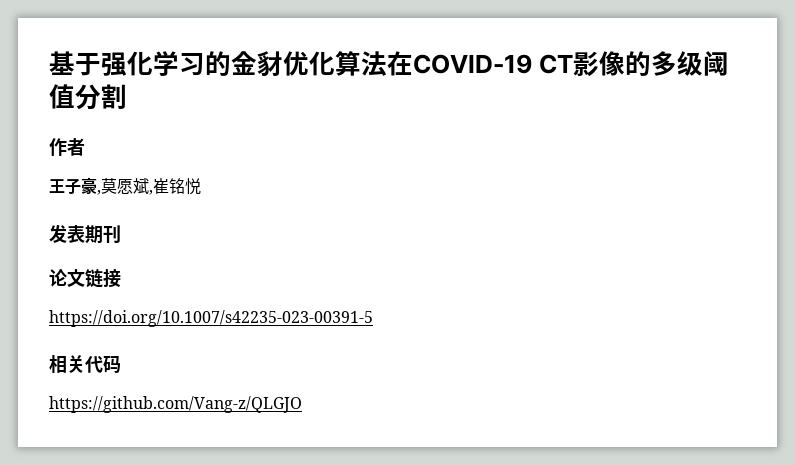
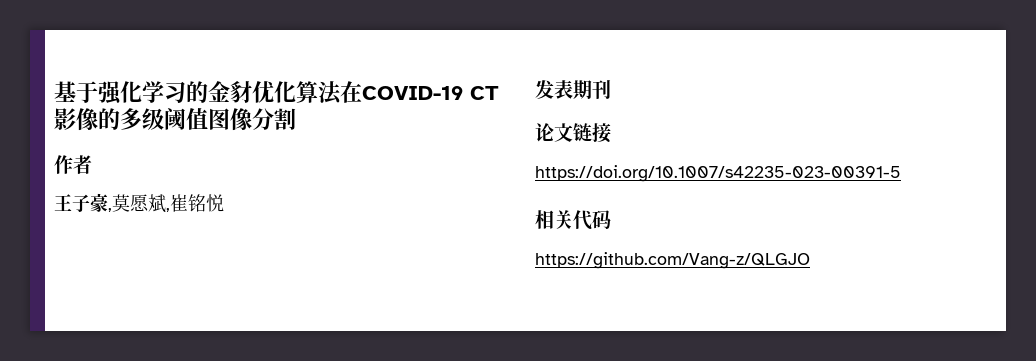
(75, 96) none -> [208,108,252,131] 图像

